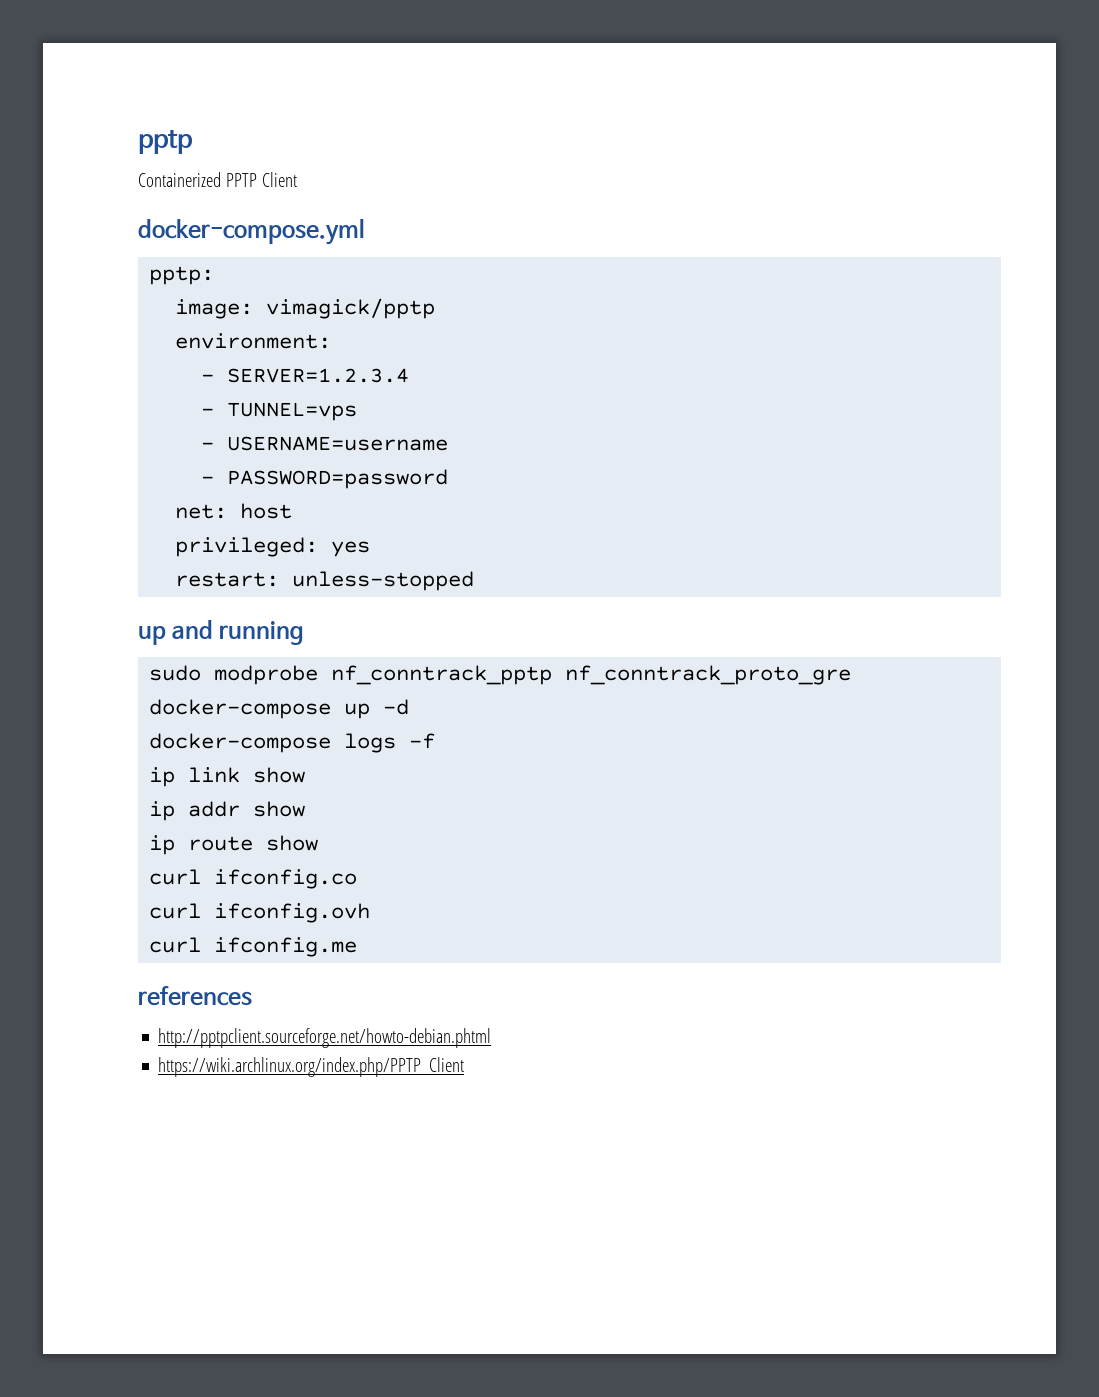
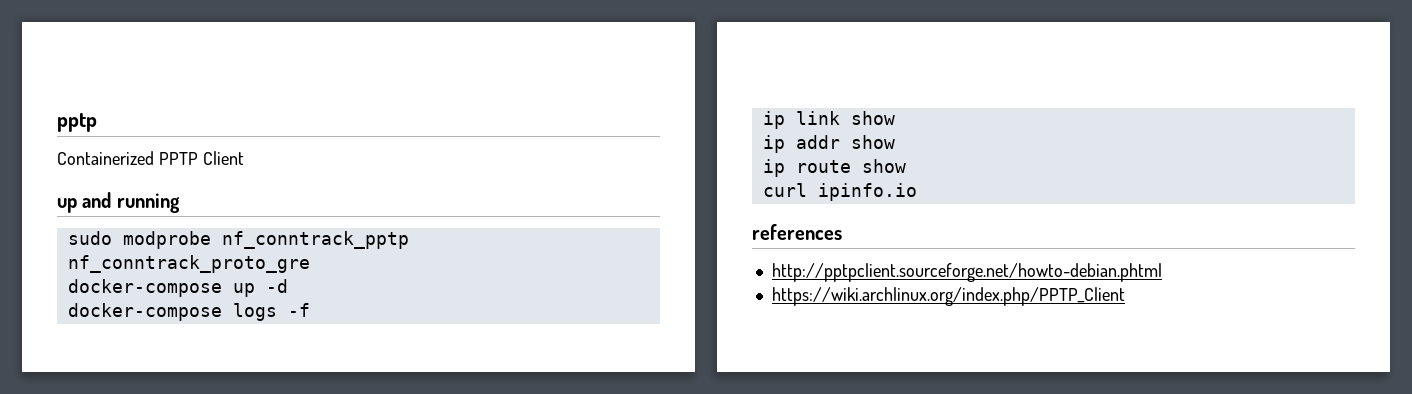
[138,218,365,245] [149,266,215,285] [175,298,436,319] [175,333,332,349] [201,368,410,383] [201,402,358,421] [201,436,449,451] [201,469,449,489] [175,503,293,519] [175,537,371,557] [175,571,475,591] // docker-compose.yml // pptp: // image: vimagick/pptp // environment: // - SERVER=1.2.3.4 // - TUNNEL=vps // - USERNAME=username // - PASSWORD=password // net: host // privileged: yes // restart: unless-stopped -> (244, 158) none
[214,869,358,889] [149,903,371,923] [149,937,358,957] ifconfig.co // curl ifconfig.ovh // curl ifconfig.me -> [817,183,917,201] ipinfo.io

